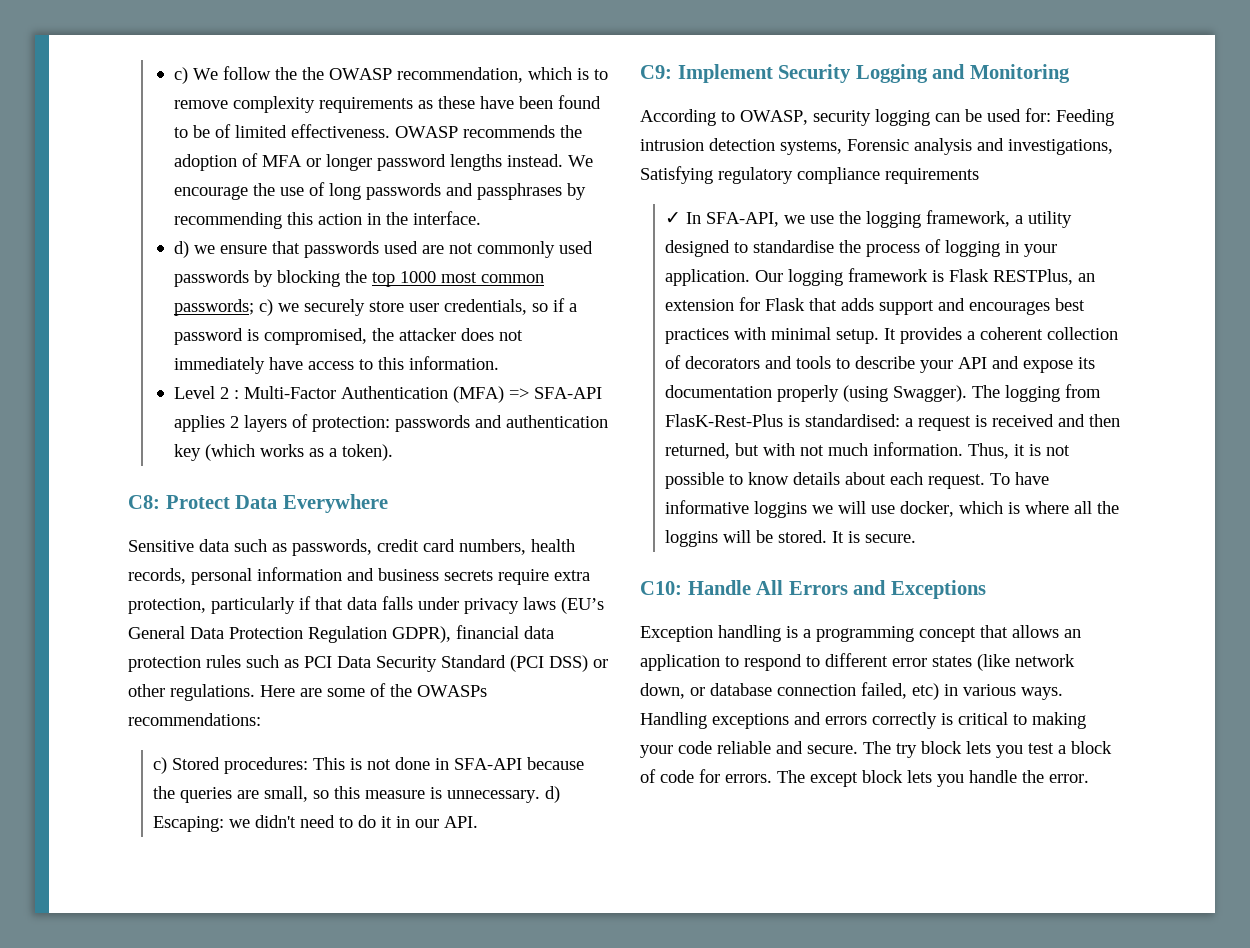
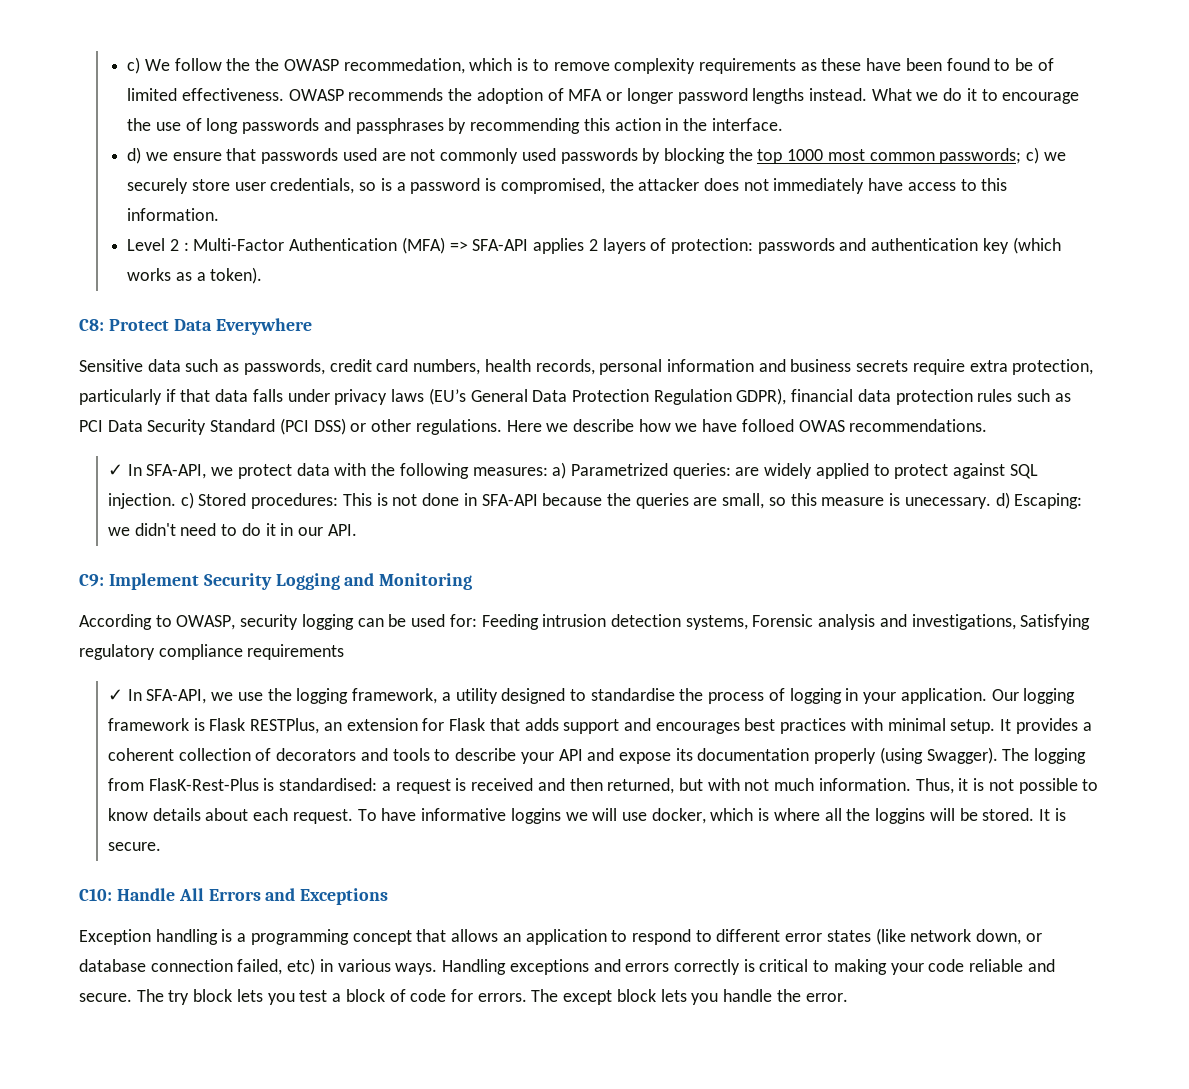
[396,67,523,83] recommendation, -> [343,58,465,74] recommedation,
[567,155,593,167] We -> [871,88,998,101] What we do it to
[552,298,565,312] if -> [380,178,392,191] is
[300,683,487,697] [128,713,261,726] are some of the OWASPs recommendations: // -> [546,419,988,432] [108,462,1038,479] [108,493,177,509] we describe how we have folloed OWAS recommendations. // ✓ In SFA-API, we protect data with the following measures: a) Parametrized queries: are widely applied to protect against SQL injection.
[447,790,541,803] unnecessary. -> [904,497,991,509] unecessary.

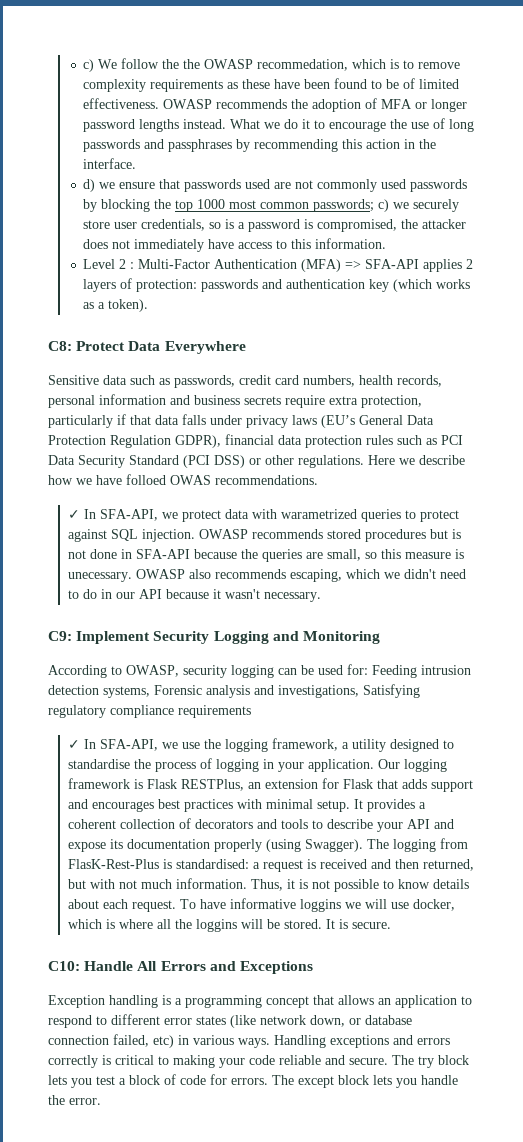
[371,462,869,479] the following measures: a) Parametrized queries: are widely applied -> [280,509,401,522] warametrized queries
[180,492,372,509] c) Stored procedures: This -> [198,529,448,542] OWASP recommends stored procedures but
[995,492,1083,509] d) Escaping: -> [135,569,380,582] OWASP also recommends escaping, which
[265,523,276,536] it -> (97, 594) none
[327,524,357,536] API. -> [138,589,321,602] API because it wasn't necessary.

